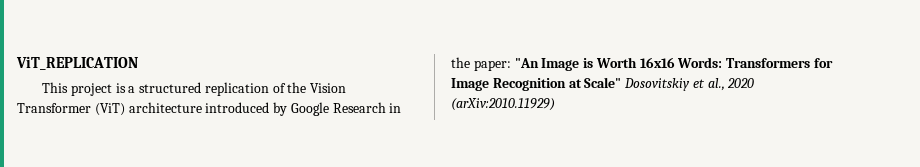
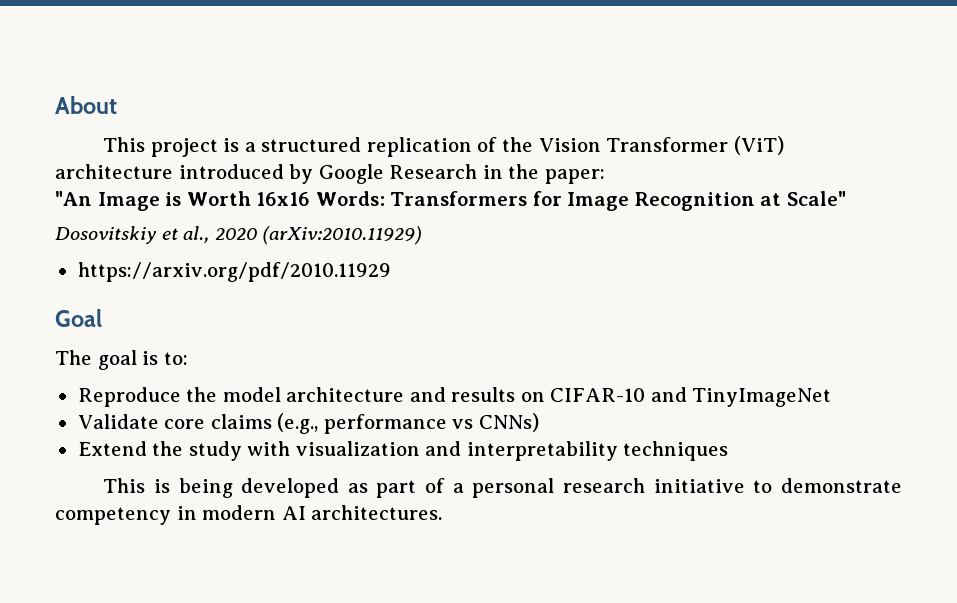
[16,56,138,70] ViT_REPLICATION -> [55,96,117,114] About
(511, 65) none -> (605, 176) //
(622, 82) none -> (846, 198) //
(555, 104) none -> [77,262,391,282] [55,309,102,327] [55,350,188,370] [77,387,832,407] [77,413,539,434] [77,441,729,461] [103,478,903,498] [55,505,443,525] // https://arxiv.org/pdf/2010.11929 // Goal // The goal is to: // Reproduce the model architecture and results on CIFAR-10 and TinyImageNet // Validate core claims (e.g., performance vs CNNs) // Extend the study with visualization and interpretability techniques // This is being developed as part of a personal research initiative to demonstrate competency in modern AI architectures.

